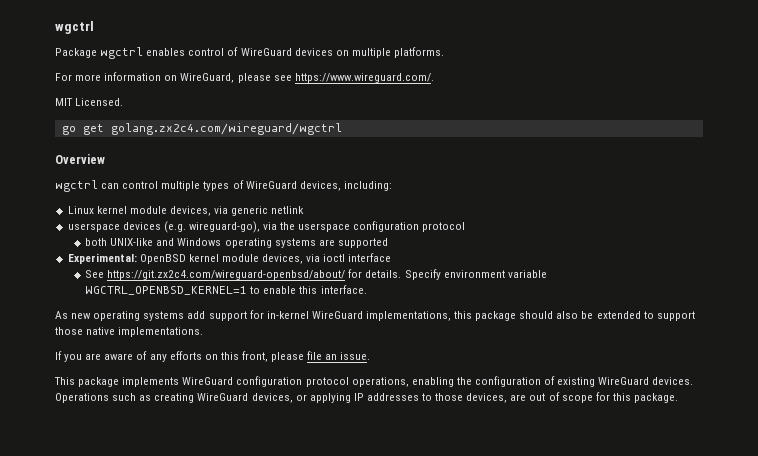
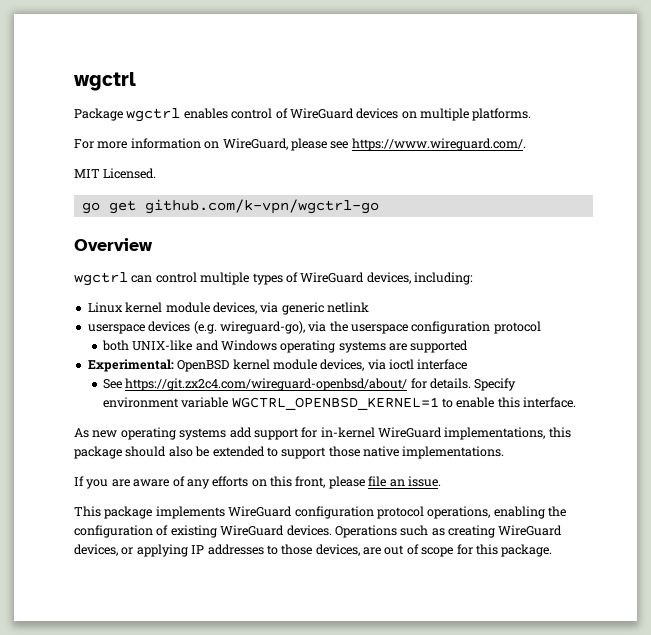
[110,123,342,135] golang.zx2c4.com/wireguard/wgctrl -> [144,199,379,214] github.com/k-vpn/wgctrl-go

